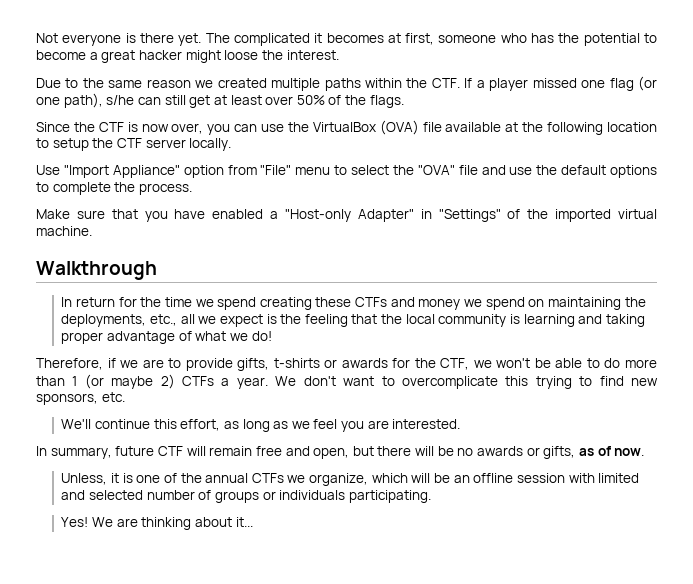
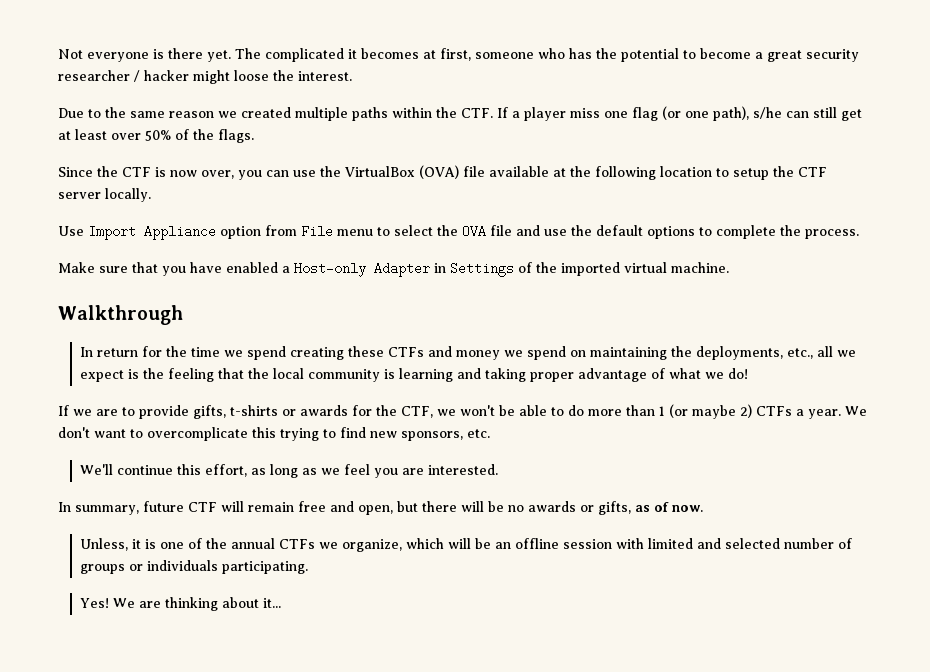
(136, 56) none -> [806,49,859,62] [58,70,140,82] security researcher /
[532,78,577,88] missed -> [570,108,600,118] miss
[63,165,180,178] "Import Appliance" -> [88,225,216,240] Import Appliance
[260,165,292,175] "File" -> [301,225,333,238] File
[417,165,455,175] "OVA" -> [462,225,486,238] OVA
[285,209,501,222] "Host-only Adapter" in "Settings" -> [294,262,514,277] Host-only Adapter in Settings
[36,358,116,370] Therefore, if -> [58,405,69,416] If

